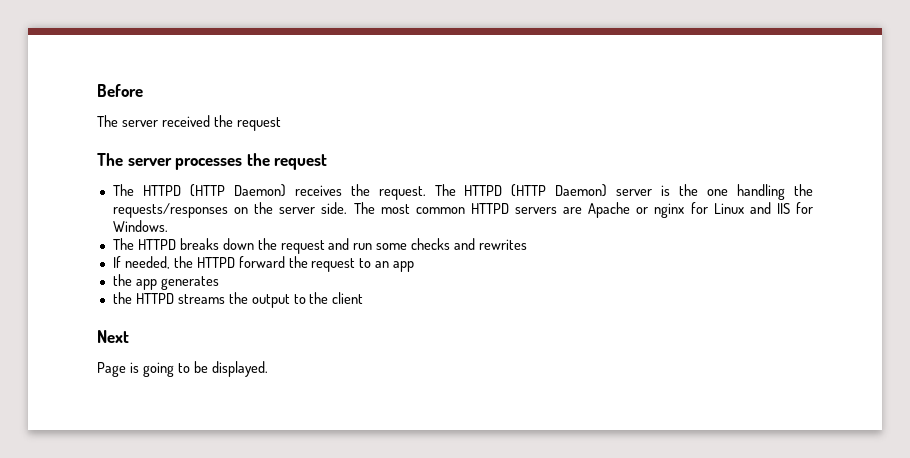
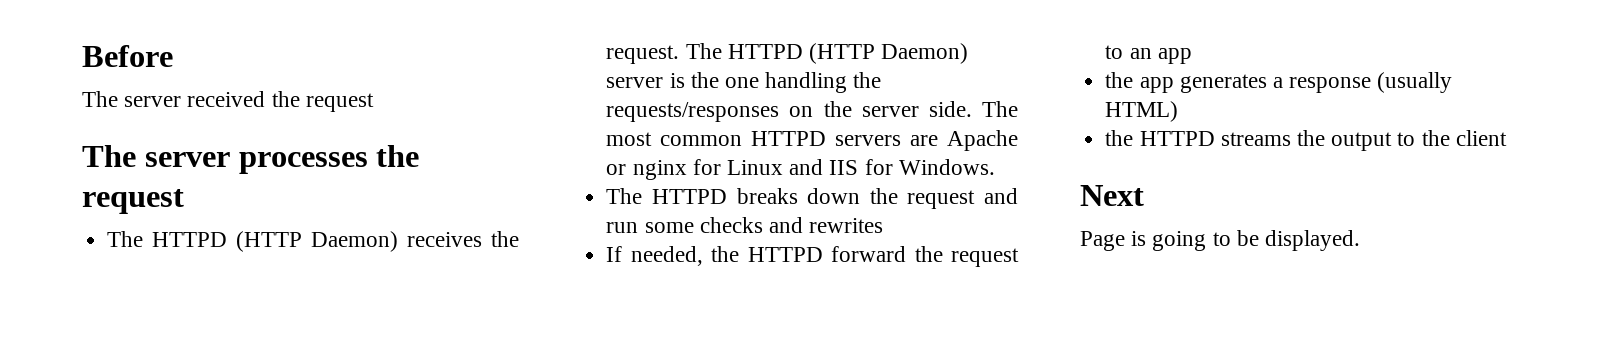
(219, 283) none -> [1272,72,1453,93] [1105,101,1179,122] a response (usually HTML)

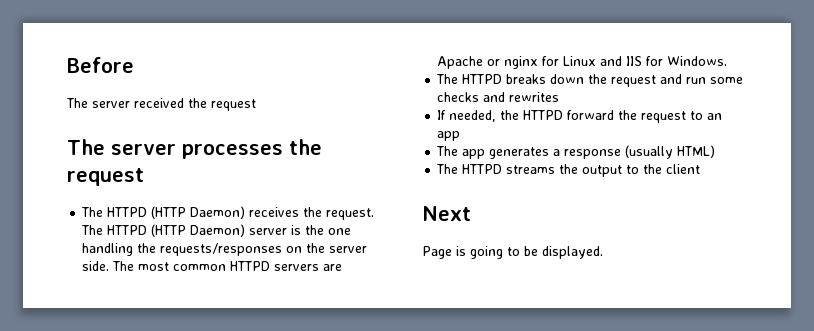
[1105,72,1134,88] the -> [436,146,459,156] The
[1105,130,1134,146] the -> [436,164,459,174] The

